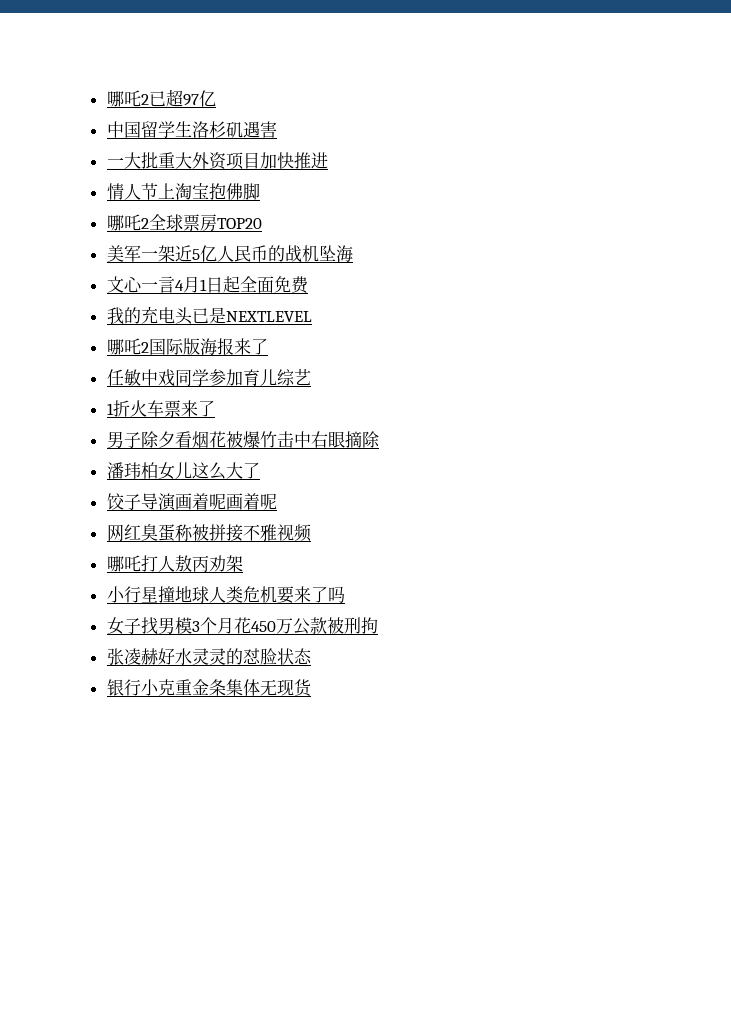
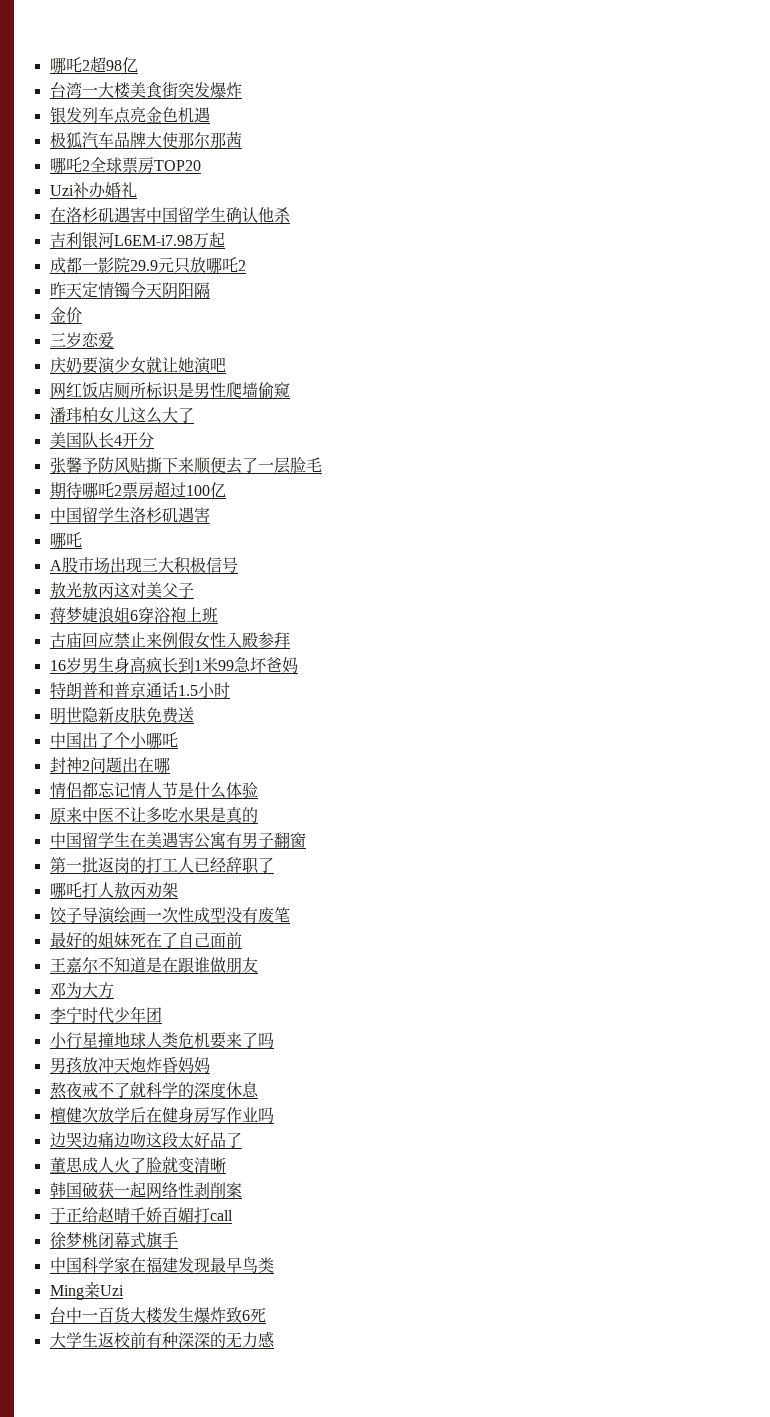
[106,89,199,107] 哪吒2已超97 -> [49,56,138,74] [49,82,242,99] [49,106,210,124] [49,131,242,149] [49,157,201,174] [49,182,137,198] [49,207,290,223] [49,232,225,249] [49,257,246,274] [49,281,210,299] [49,307,82,323] [49,332,114,348] [49,357,226,374] [49,382,290,399] [49,407,194,424] [49,432,154,448] [49,456,322,474] [49,481,210,499] 哪吒2超98亿 // 台湾一大楼美食街突发爆炸 // 银发列车点亮金色机遇 // 极狐汽车品牌大使那尔那茜 // 哪吒2全球票房TOP20 // Uzi补办婚礼 // 在洛杉矶遇害中国留学生确认他杀 // 吉利银河L6EM-i7.98万起 // 成都一影院29.9元只放哪吒2 // 昨天定情镯今天阴阳隔 // 金价 // 三岁恋爱 // 庆奶要演少女就让她演吧 // 网红饭店厕所标识是男性爬墙偷窥 // 潘玮柏女儿这么大了 // 美国队长4开分 // 张馨予防风贴撕下来顺便去了一层脸毛 // 期待哪吒2票房超过100
[106,152,328,170] [106,183,260,200] [106,214,262,232] [106,245,353,263] [106,276,309,294] [106,306,312,325] [106,338,268,356] [106,369,311,387] [106,400,215,417] [106,431,380,448] [106,462,260,480] [106,493,277,511] [106,524,312,542] [106,555,243,572] 一大批重大外资项目加快推进 // 情人节上淘宝抱佛脚 // 哪吒2全球票房TOP20 // 美军一架近5亿人民币的战机坠海 // 文心一言4月1日起全面免费 // 我的充电头已是NEXTLEVEL // 哪吒2国际版海报来了 // 任敏中戏同学参加育儿综艺 // 1折火车票来了 // 男子除夕看烟花被爆竹击中右眼摘除 // 潘玮柏女儿这么大了 // 饺子导演画着呢画着呢 // 网红臭蛋称被拼接不雅视频 // 哪吒打人敖丙劝架 -> [49,532,82,549] [49,557,238,574] [49,582,194,599] [49,606,218,623] [49,632,290,649] [49,656,298,673] [49,682,230,699] [49,706,194,724] [49,732,178,749] [49,757,170,774] [49,782,258,799] [49,806,258,824] [49,831,306,849] [49,857,274,874] [49,882,178,899] [49,907,290,924] [49,932,242,948] [49,957,258,974] [49,982,114,999] [49,1006,162,1024] 哪吒 // A股市场出现三大积极信号 // 敖光敖丙这对美父子 // 蒋梦婕浪姐6穿浴袍上班 // 古庙回应禁止来例假女性入殿参拜 // 16岁男生身高疯长到1米99急坏爸妈 // 特朗普和普京通话1.5小时 // 明世隐新皮肤免费送 // 中国出了个小哪吒 // 封神2问题出在哪 // 情侣都忘记情人节是什么体验 // 原来中医不让多吃水果是真的 // 中国留学生在美遇害公寓有男子翻窗 // 第一批返岗的打工人已经辞职了 // 哪吒打人敖丙劝架 // 饺子导演绘画一次性成型没有废笔 // 最好的姐妹死在了自己面前 // 王嘉尔不知道是在跟谁做朋友 // 邓为大方 // 李宁时代少年团
[106,617,378,635] [106,648,312,665] [106,679,312,697] 女子找男模3个月花450万公款被刑拘 // 张凌赫好水灵灵的怼脸状态 // 银行小克重金条集体无现货 -> [49,1057,210,1074] [49,1082,259,1099] [49,1107,274,1124] [49,1131,242,1148] [49,1157,226,1173] [49,1181,242,1199] [49,1207,233,1223] [49,1231,178,1249] [49,1257,274,1274] [49,1282,124,1300] [49,1307,266,1324] [49,1331,275,1348] 男孩放冲天炮炸昏妈妈 // 熬夜戒不了就科学的深度休息 // 檀健次放学后在健身房写作业吗 // 边哭边痛边吻这段太好品了 // 董思成人火了脸就变清晰 // 韩国破获一起网络性剥削案 // 于正给赵晴千娇百媚打call // 徐梦桃闭幕式旗手 // 中国科学家在福建发现最早鸟类 // Ming亲Uzi // 台中一百货大楼发生爆炸致6死 // 大学生返校前有种深深的无力感

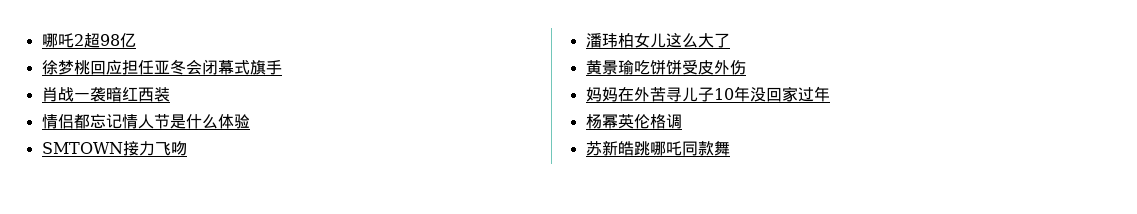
[49,82,242,99] [49,106,210,124] [49,131,242,149] [49,157,201,174] [49,182,137,198] [49,207,290,223] [49,232,225,249] [49,257,246,274] [49,281,210,299] [49,307,82,323] [49,332,114,348] [49,357,226,374] [49,382,290,399] [49,407,194,424] [49,432,154,448] [49,456,322,474] [49,481,226,499] [49,507,210,523] [49,532,82,549] [49,557,238,574] [49,582,194,599] [49,606,218,623] [49,632,290,649] [49,656,298,673] [49,682,230,699] [49,706,194,724] [49,732,178,749] [49,757,170,774] 台湾一大楼美食街突发爆炸 // 银发列车点亮金色机遇 // 极狐汽车品牌大使那尔那茜 // 哪吒2全球票房TOP20 // Uzi补办婚礼 // 在洛杉矶遇害中国留学生确认他杀 // 吉利银河L6EM-i7.98万起 // 成都一影院29.9元只放哪吒2 // 昨天定情镯今天阴阳隔 // 金价 // 三岁恋爱 // 庆奶要演少女就让她演吧 // 网红饭店厕所标识是男性爬墙偷窥 // 潘玮柏女儿这么大了 // 美国队长4开分 // 张馨予防风贴撕下来顺便去了一层脸毛 // 期待哪吒2票房超过100亿 // 中国留学生洛杉矶遇害 // 哪吒 // A股市场出现三大积极信号 // 敖光敖丙这对美父子 // 蒋梦婕浪姐6穿浴袍上班 // 古庙回应禁止来例假女性入殿参拜 // 16岁男生身高疯长到1米99急坏爸妈 // 特朗普和普京通话1.5小时 // 明世隐新皮肤免费送 // 中国出了个小哪吒 // 封神2问题出在哪 -> [41,59,282,75] [41,86,170,102] 徐梦桃回应担任亚冬会闭幕式旗手 // 肖战一袭暗红西装
[49,806,258,824] [49,831,306,849] [49,857,274,874] [49,882,178,899] [49,907,290,924] [49,932,242,948] [49,957,258,974] [49,982,114,999] [49,1006,162,1024] [49,1031,274,1049] [49,1057,210,1074] [49,1082,259,1099] [49,1107,274,1124] [49,1131,242,1148] [49,1157,226,1173] [49,1181,242,1199] [49,1207,233,1223] [49,1231,178,1249] [49,1257,274,1274] [49,1282,124,1300] [49,1307,266,1324] [49,1331,275,1348] 原来中医不让多吃水果是真的 // 中国留学生在美遇害公寓有男子翻窗 // 第一批返岗的打工人已经辞职了 // 哪吒打人敖丙劝架 // 饺子导演绘画一次性成型没有废笔 // 最好的姐妹死在了自己面前 // 王嘉尔不知道是在跟谁做朋友 // 邓为大方 // 李宁时代少年团 // 小行星撞地球人类危机要来了吗 // 男孩放冲天炮炸昏妈妈 // 熬夜戒不了就科学的深度休息 // 檀健次放学后在健身房写作业吗 // 边哭边痛边吻这段太好品了 // 董思成人火了脸就变清晰 // 韩国破获一起网络性剥削案 // 于正给赵晴千娇百媚打call // 徐梦桃闭幕式旗手 // 中国科学家在福建发现最早鸟类 // Ming亲Uzi // 台中一百货大楼发生爆炸致6死 // 大学生返校前有种深深的无力感 -> [41,141,187,156] [585,33,730,48] [585,60,746,75] [585,86,830,102] [585,114,682,129] [585,140,730,156] SMTOWN接力飞吻 // 潘玮柏女儿这么大了 // 黄景瑜吃饼饼受皮外伤 // 妈妈在外苦寻儿子10年没回家过年 // 杨幂英伦格调 // 苏新皓跳哪吒同款舞

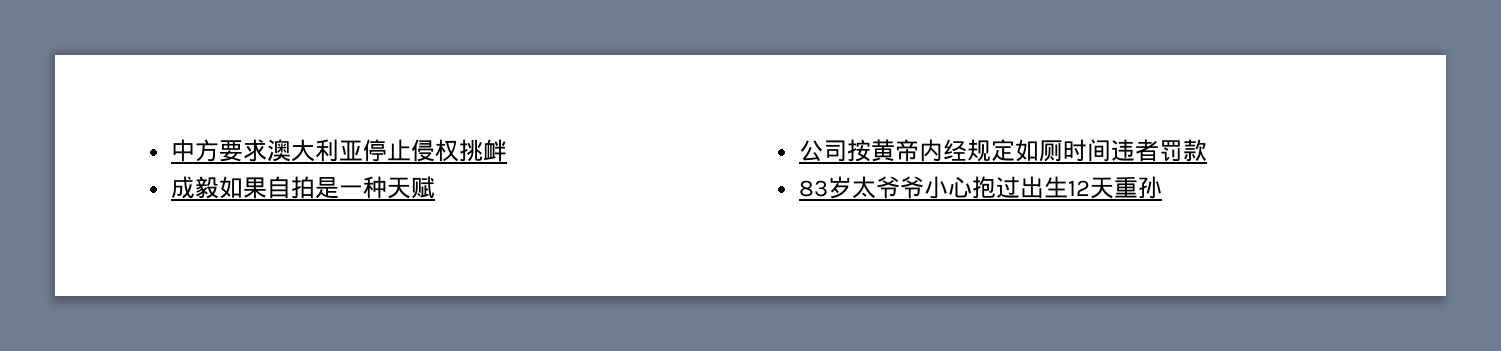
[41,33,136,48] [41,59,282,75] [41,86,170,102] [41,114,250,129] [41,141,187,156] [585,33,730,48] [585,60,746,75] [585,86,830,102] [585,114,682,129] [585,140,730,156] 哪吒2超98亿 // 徐梦桃回应担任亚冬会闭幕式旗手 // 肖战一袭暗红西装 // 情侣都忘记情人节是什么体验 // SMTOWN接力飞吻 // 潘玮柏女儿这么大了 // 黄景瑜吃饼饼受皮外伤 // 妈妈在外苦寻儿子10年没回家过年 // 杨幂英伦格调 // 苏新皓跳哪吒同款舞 -> [171,139,508,162] [171,176,436,199] [799,139,1208,162] [799,176,1163,199] 中方要求澳大利亚停止侵权挑衅 // 成毅如果自拍是一种天赋 // 公司按黄帝内经规定如厕时间违者罚款 // 83岁太爷爷小心抱过出生12天重孙

